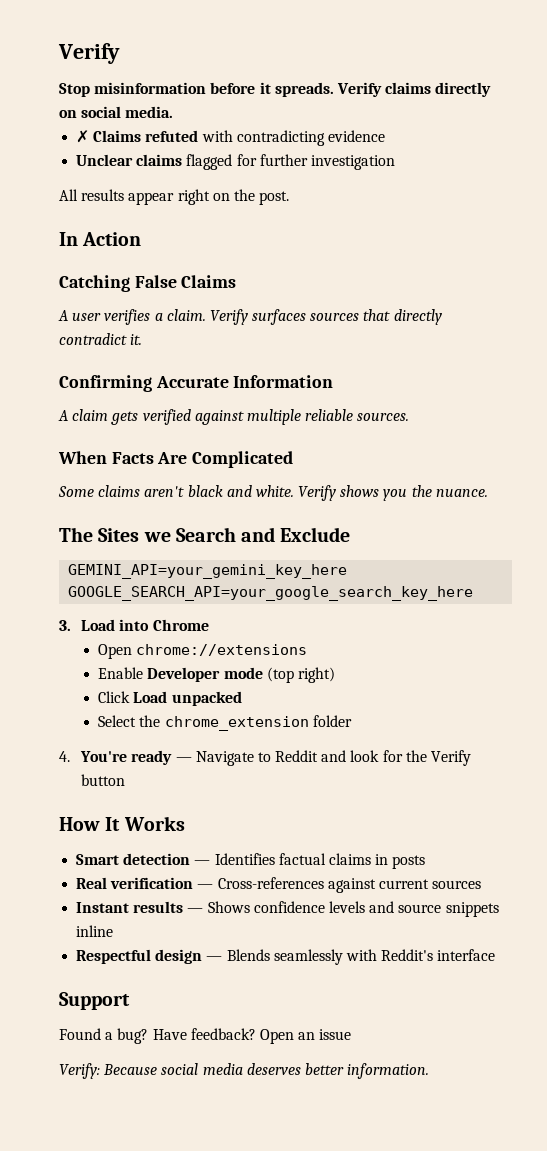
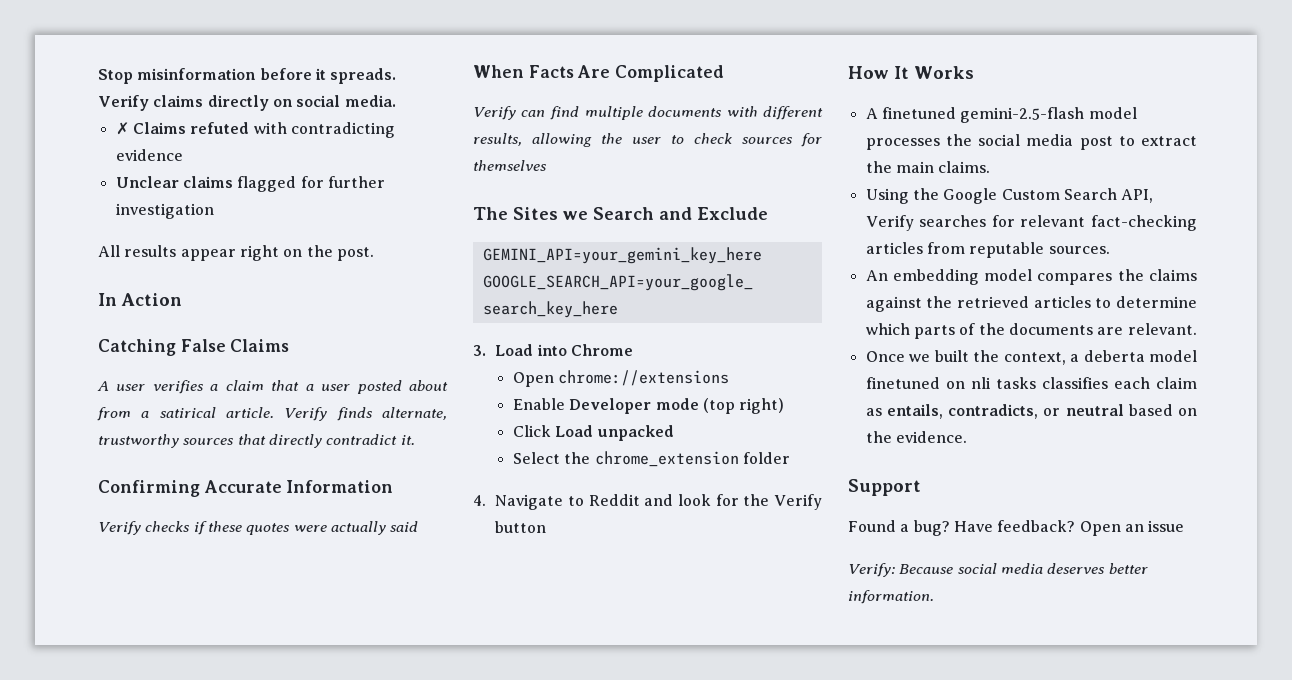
[58,43,120,64] Verify // -> (98, 76) none
[166,309,307,325] claim. Verify surfaces -> [225,380,449,394] [97,407,447,421] [98,434,179,448] claim that a user posted about from a satirical article. Verify finds alternate, trustworthy
[58,409,410,425] [58,451,294,468] [58,485,488,501] A claim gets verified against multiple reliable sources. // When Facts Are Complicated // Some claims aren't black and white. Verify shows you the nuance. -> [98,521,419,535] [473,65,725,82] [473,106,823,120] [473,133,822,147] [473,160,547,171] Verify checks if these quotes were actually said // When Facts Are Complicated // Verify can find multiple documents with different results, allowing the user to check sources for themselves
[80,750,192,765] You're ready — -> (486, 500) none
[76,853,426,869] [76,877,482,893] [76,901,499,917] [76,925,114,937] [76,949,496,965] Smart detection — Identifies factual claims in posts // Real verification — Cross-references against current sources // Instant results — Shows confidence levels and source snippets inline // Respectful design — Blends seamlessly with Reddit's interface -> [865,107,1137,123] [865,134,1197,150] [865,161,991,173] [865,188,1154,204] [865,215,1197,231] [865,242,1110,258] [865,269,1197,285] [865,296,1197,312] [865,323,1197,339] [865,350,1197,365] [865,377,1197,389] [865,404,1197,419] [865,431,967,443] A finetuned gemini-2.5-flash model processes the social media post to extract the main claims. // Using the Google Custom Search API, Verify searches for relevant fact-checking articles from reputable sources. // An embedding model compares the claims against the retrieved articles to determine which parts of the documents are relevant. // Once we built the context, a deberta model finetuned on nli tasks classifies each claim as entails, contradicts, or neutral based on the evidence.

